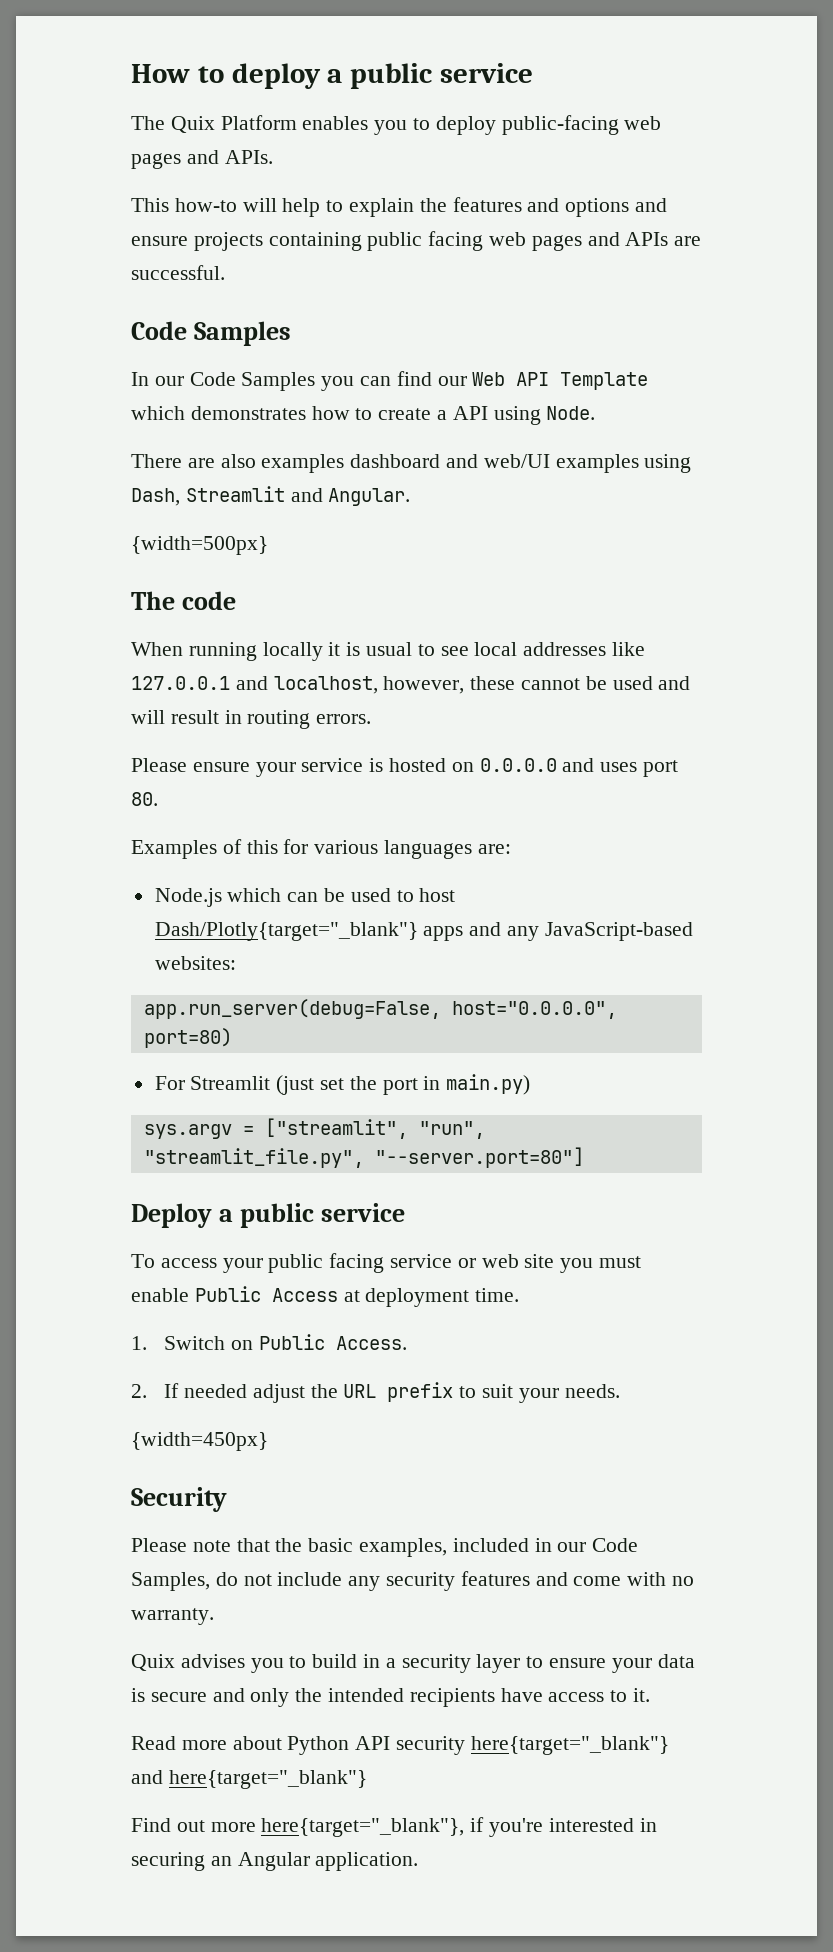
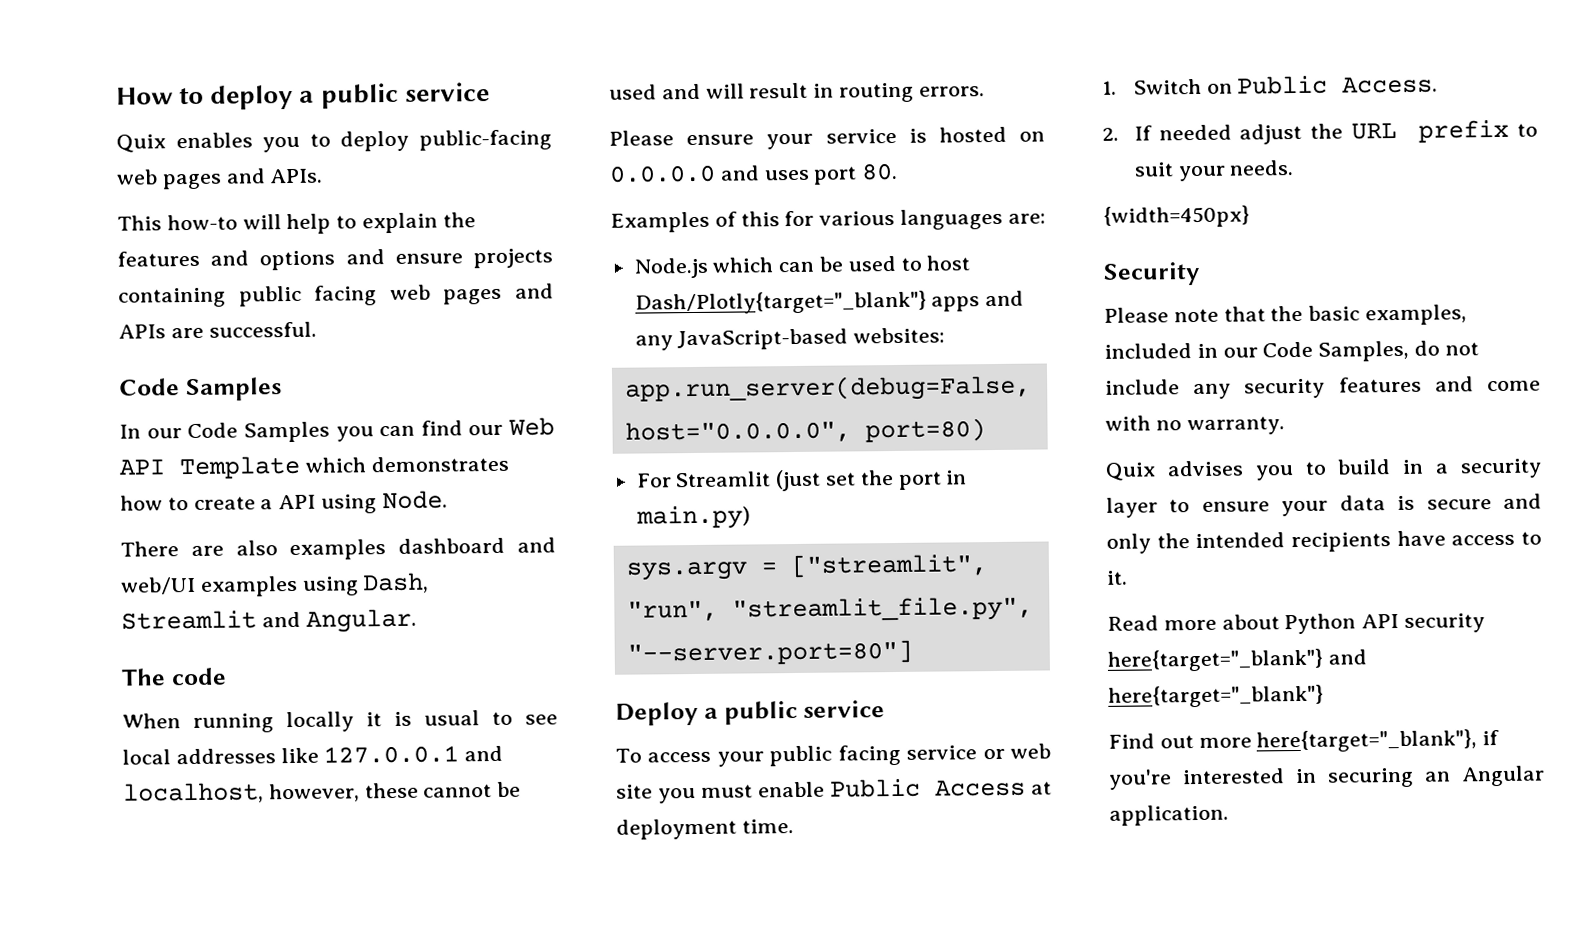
[131,115,297,133] The Quix Platform -> [116,134,166,153] Quix
[131,536,268,555] // {width=500px} -> (417, 620) none

